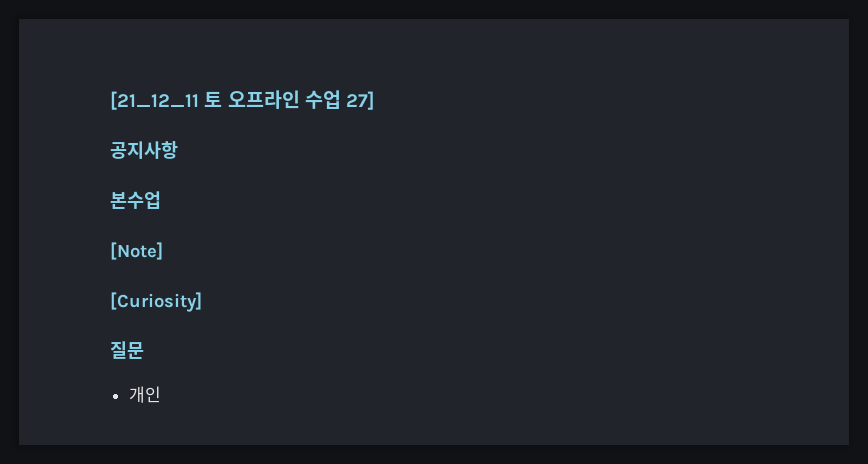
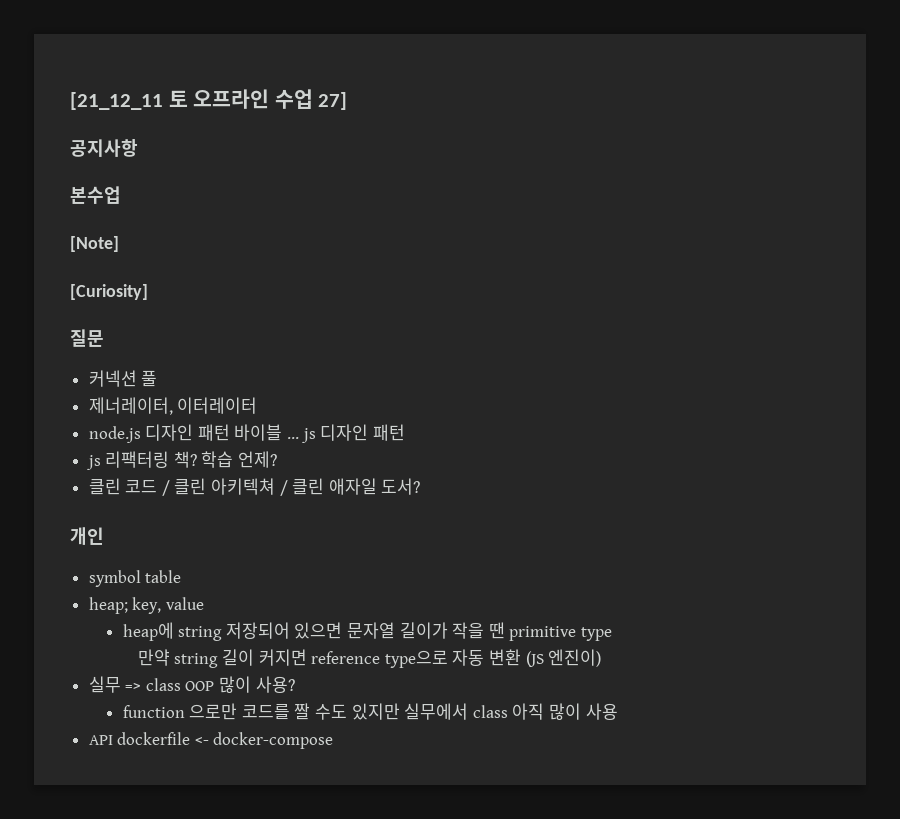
[128,386,161,403] 개인 -> [88,370,158,387] [88,397,258,415] [88,424,405,443] [85,451,278,470] [88,478,421,496] [70,527,104,545] [88,570,182,587] [88,597,204,614] [122,622,612,641] [137,649,602,668] [88,676,295,693] [122,703,618,720] [88,732,334,749] 커넥션 풀 // 제너레이터, 이터레이터 // node.js 디자인 패턴 바이블 ... js 디자인 패턴 // js 리팩터링 책? 학습 언제? // 클린 코드 / 클린 아키텍쳐 / 클린 애자일 도서? // 개인 // symbol table // heap; key, value // heap에 string 저장되어 있으면 문자열 길이가 작을 땐 primitive type // 만약 string 길이 커지면 reference type으로 자동 변환 (JS 엔진이) // 실무 => class OOP 많이 사용? // function 으로만 코드를 짤 수도 있지만 실무에서 class 아직 많이 사용 // API dockerfile <- docker-compose

